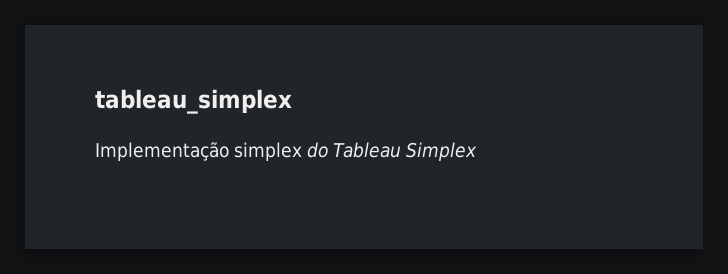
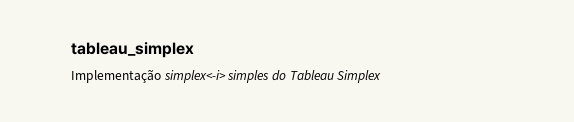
[234,142,303,161] simplex -> [163,70,270,83] simplex<-i> simples

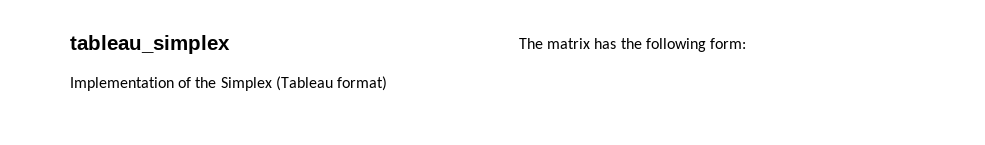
[71,69,382,83] Implementação simplex<-i> simples do Tableau Simplex -> [70,76,387,91] [519,38,746,52] Implementation of the Simplex (Tableau format) // The matrix has the following form:

